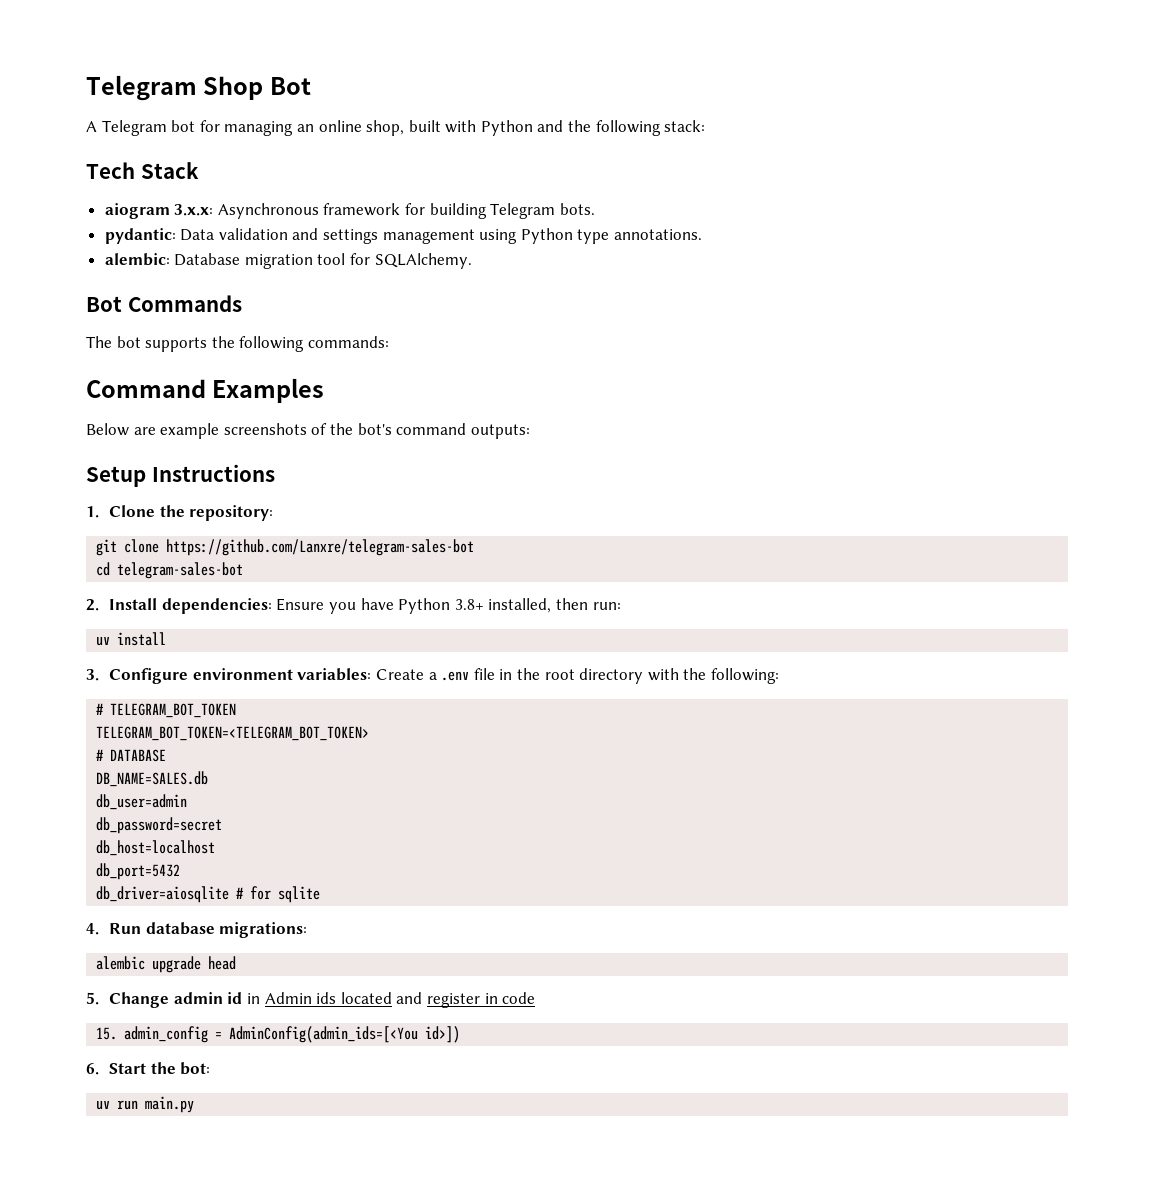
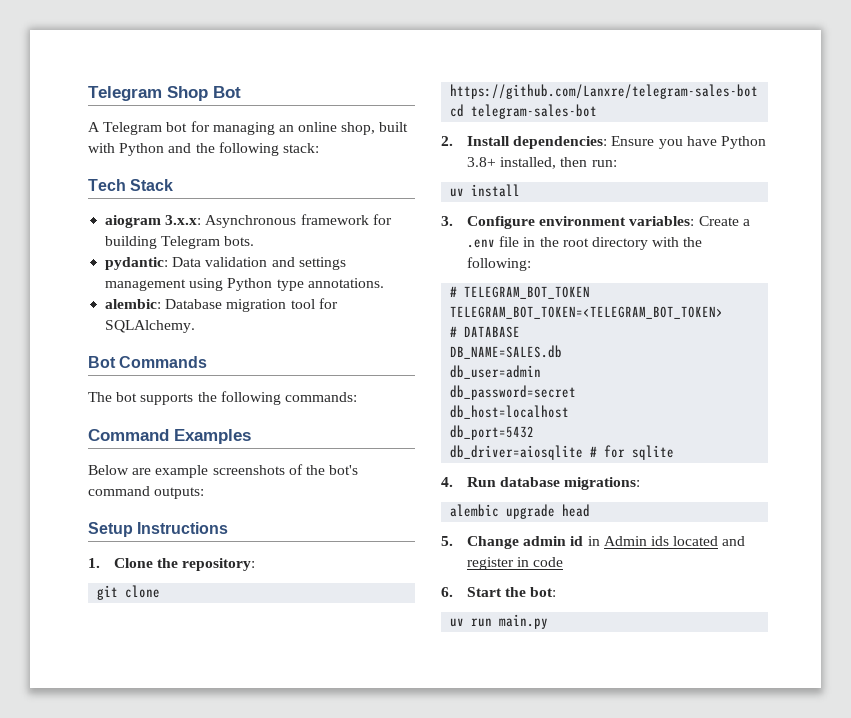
[96,1026,461,1043] // 15. admin_config = AdminConfig(admin_ids=[<You id>]) -> (564, 562) none

